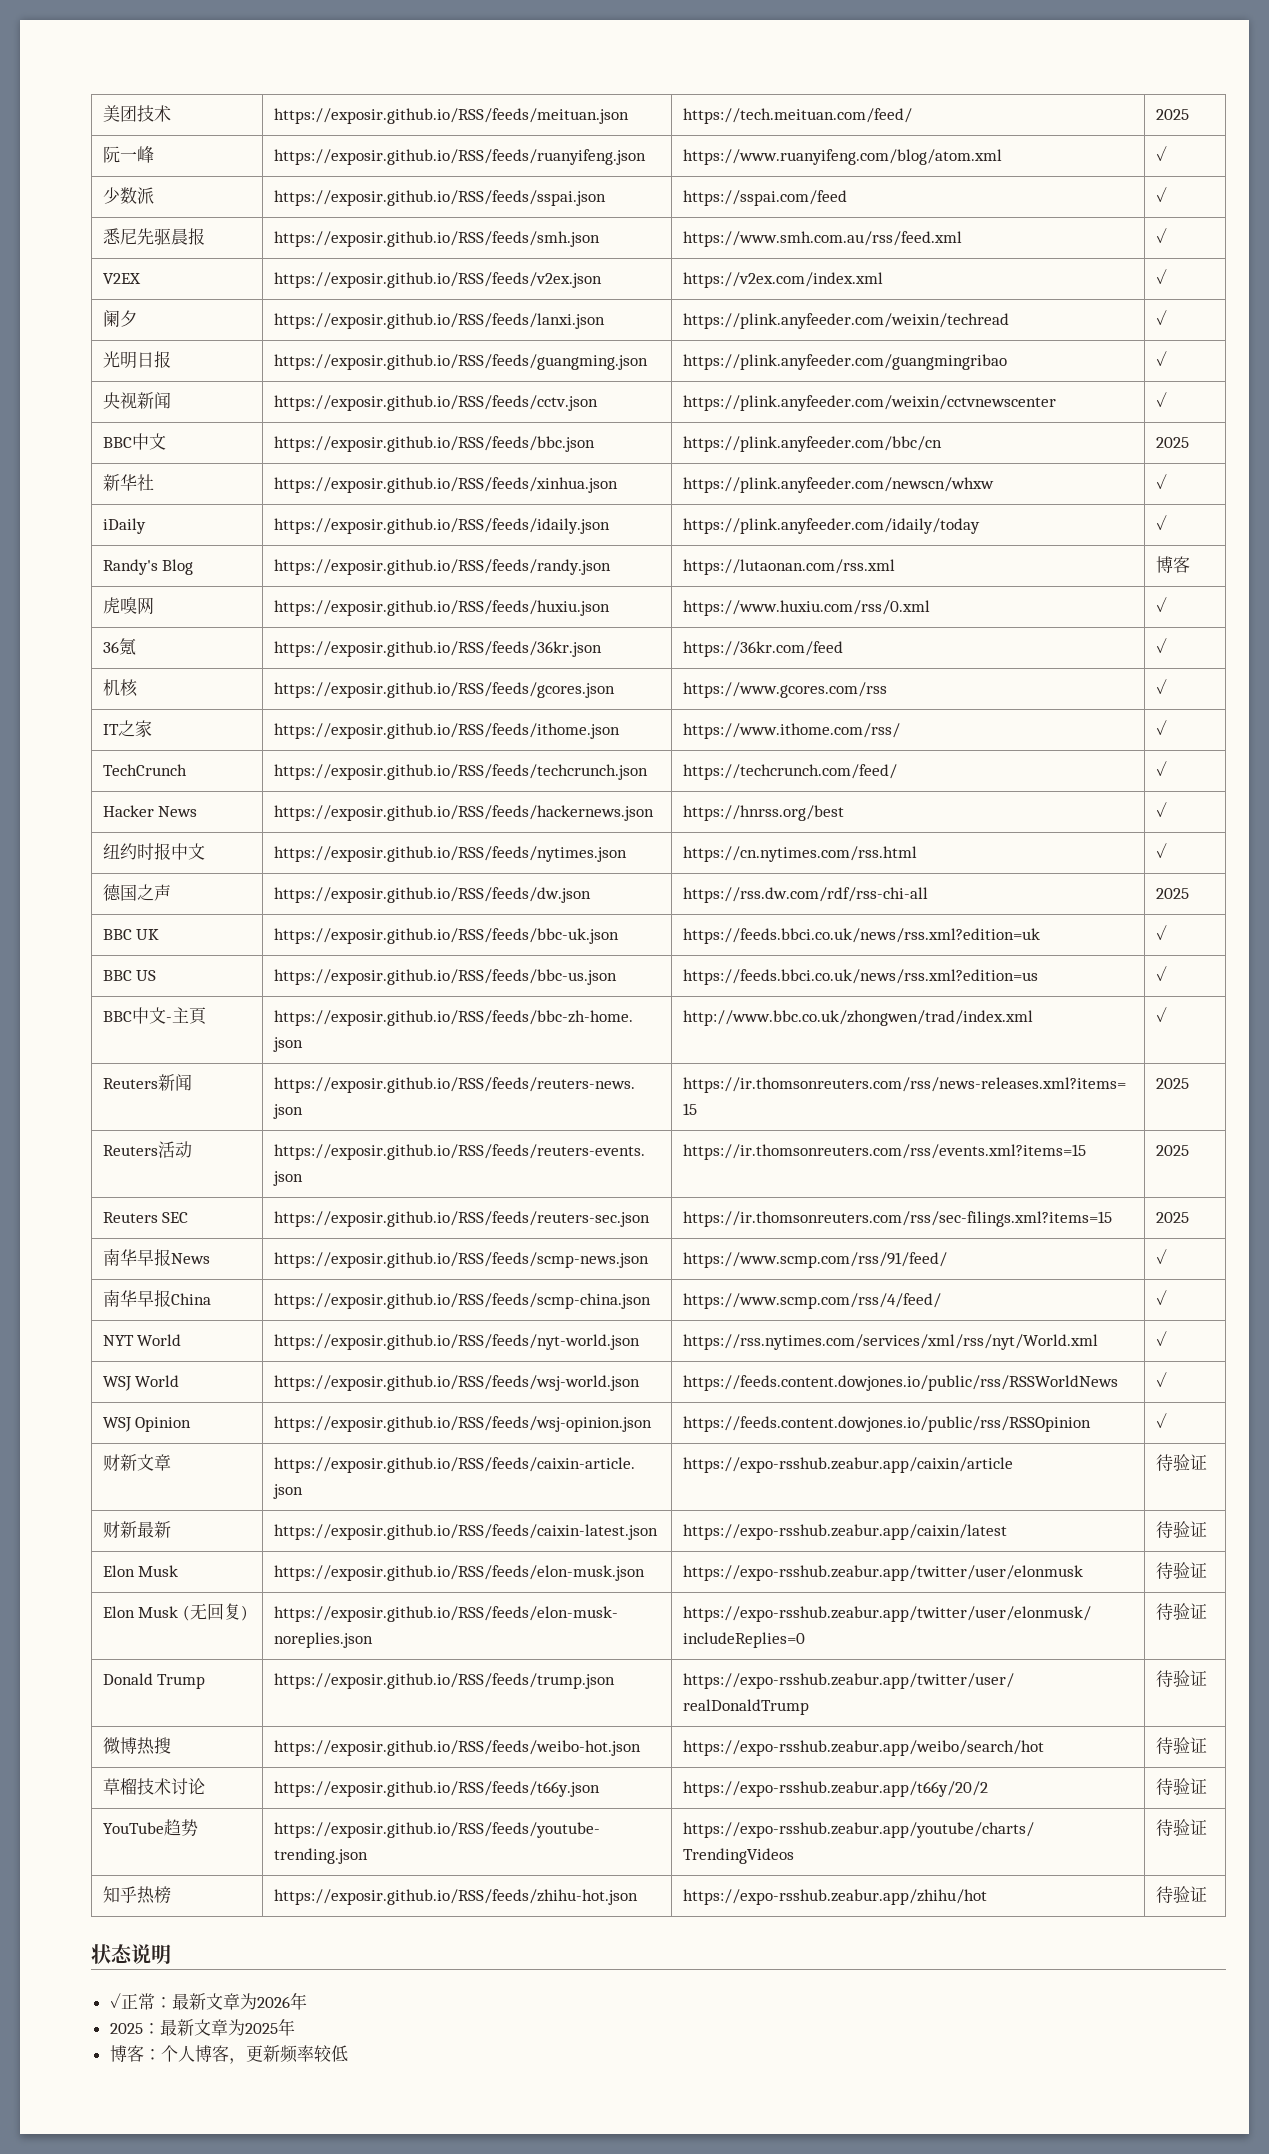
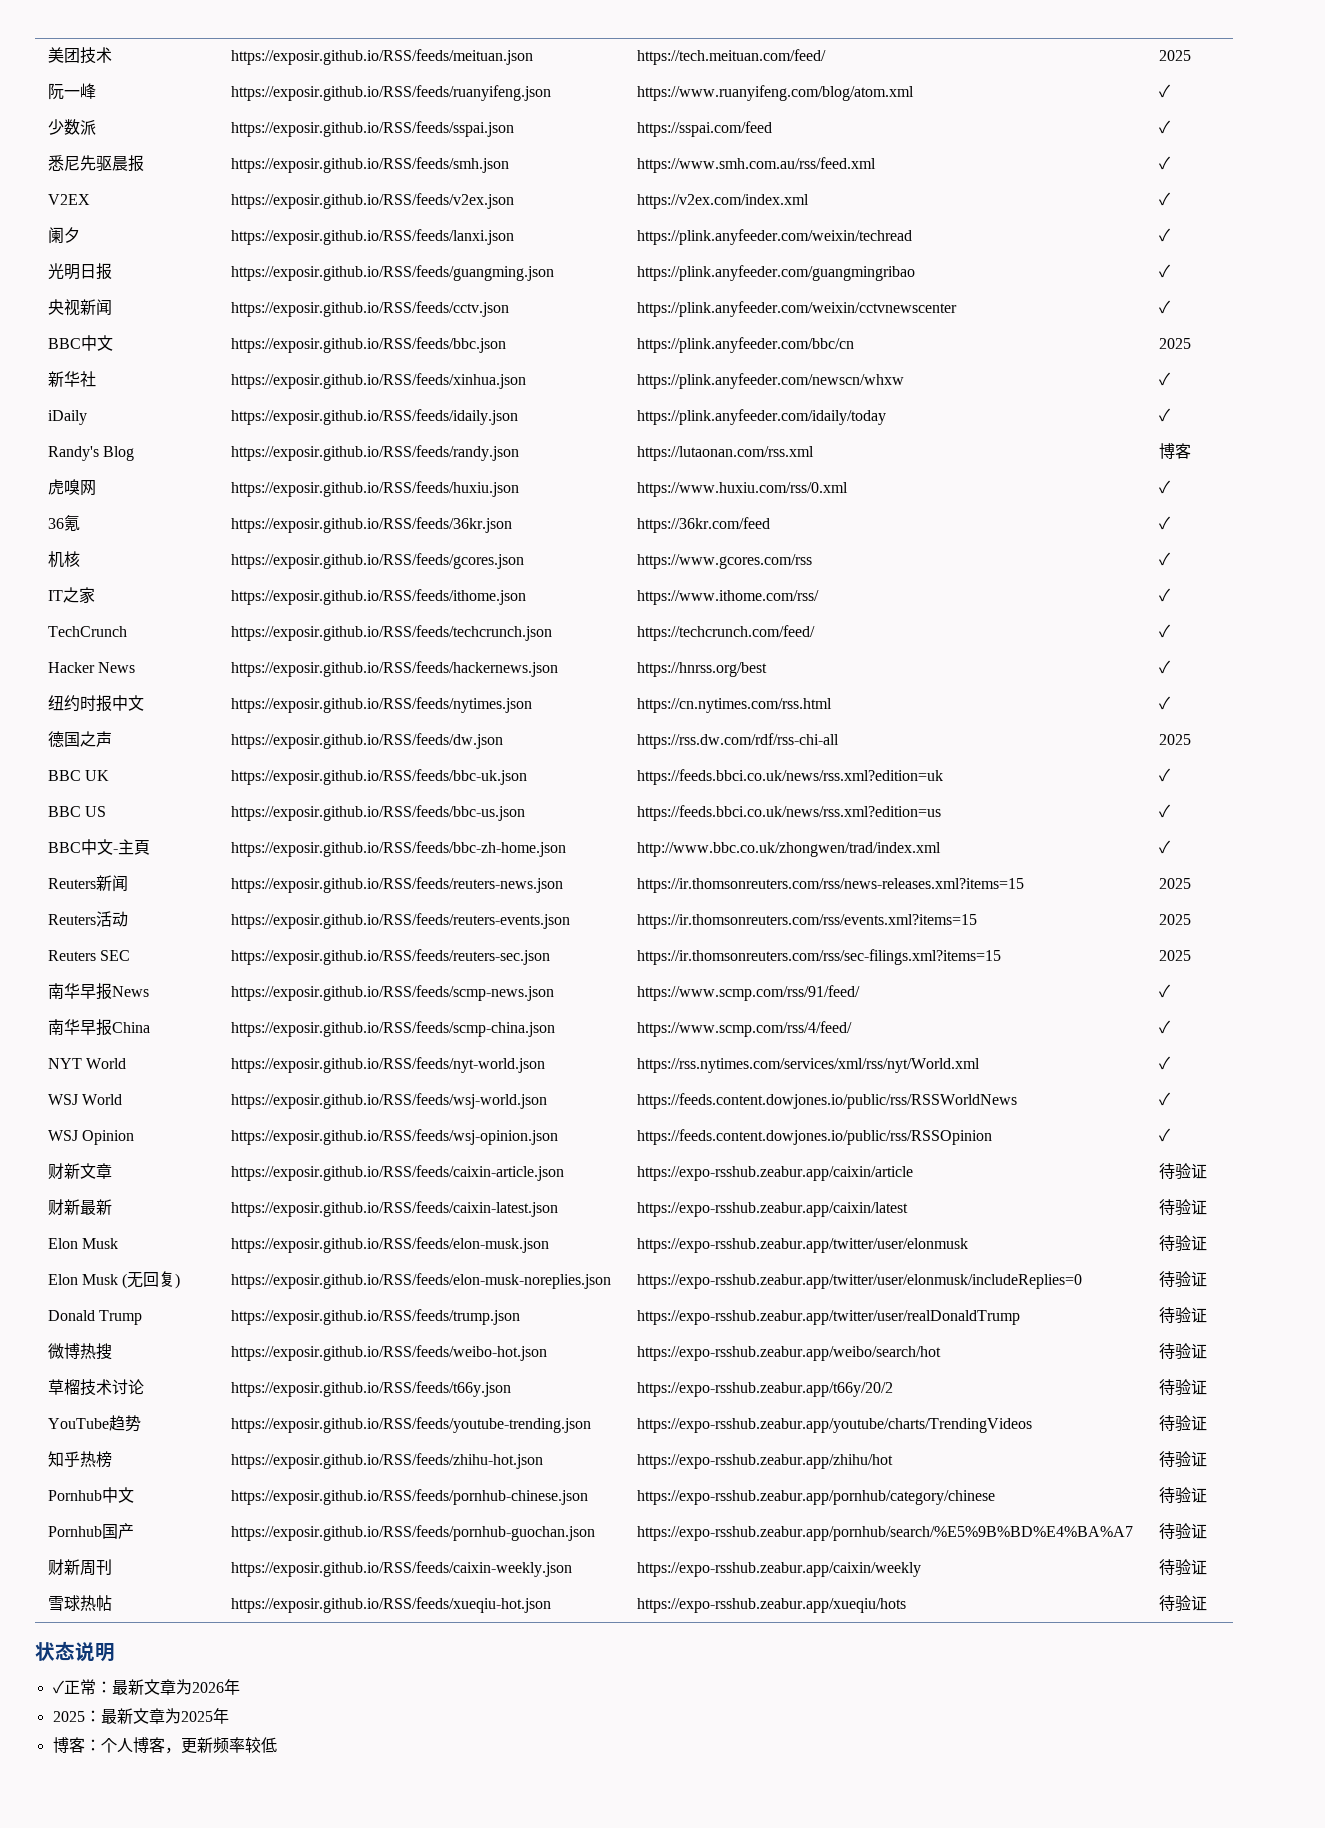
(1207, 1894) none -> [47,1487,134,1503] [230,1489,588,1505] [636,1490,995,1505] [1158,1487,1207,1504] [47,1523,134,1539] [230,1525,595,1541] [636,1526,1133,1541] [1158,1523,1207,1540] [47,1559,112,1576] [230,1561,572,1577] [636,1562,921,1577] [1158,1559,1207,1576] [47,1595,112,1611] [230,1597,551,1613] [636,1598,906,1613] [1158,1595,1207,1612] // Pornhub中文 | https://exposir.github.io/RSS/feeds/pornhub-chinese.json | https://expo-rsshub.zeabur.app/pornhub/category/chinese | 待验证 // Pornhub国产 | https://exposir.github.io/RSS/feeds/pornhub-guochan.json | https://expo-rsshub.zeabur.app/pornhub/search/%E5%9B%BD%E4%BA%A7 | 待验证 // 财新周刊 | https://exposir.github.io/RSS/feeds/caixin-weekly.json | https://expo-rsshub.zeabur.app/caixin/weekly | 待验证 // 雪球热帖 | https://exposir.github.io/RSS/feeds/xueqiu-hot.json | https://expo-rsshub.zeabur.app/xueqiu/hots | 待验证

